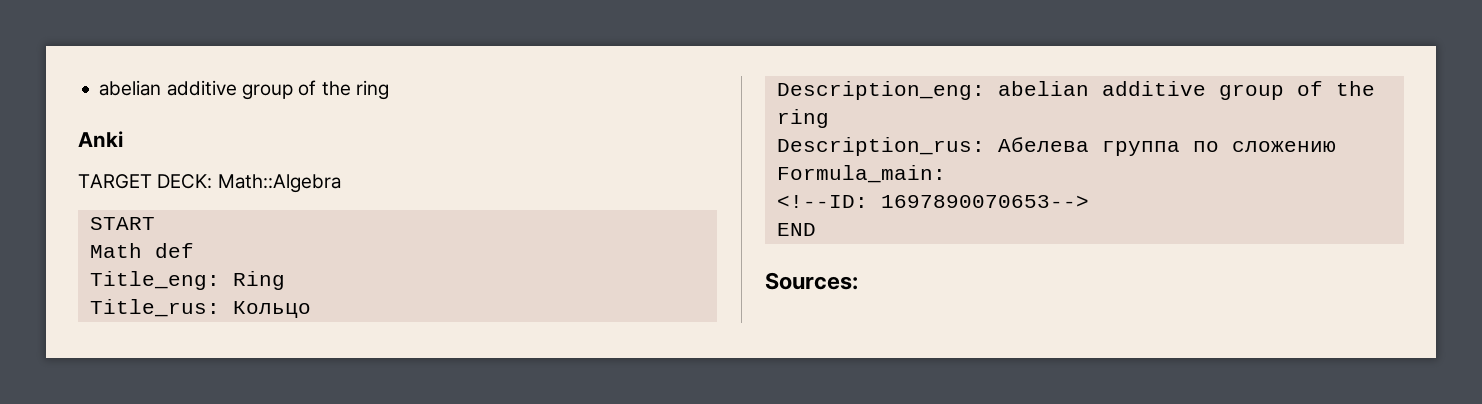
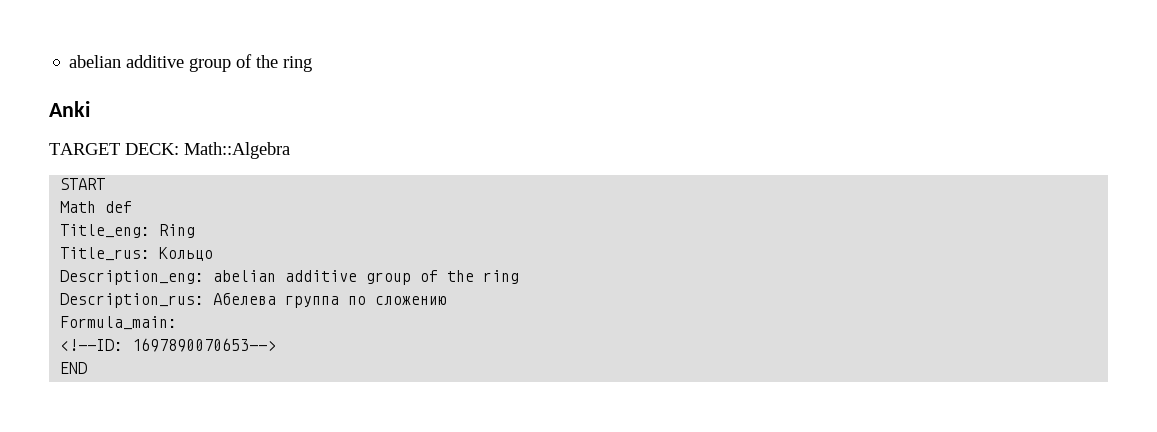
[765,272,858,290] // Sources: -> (88, 368) none

